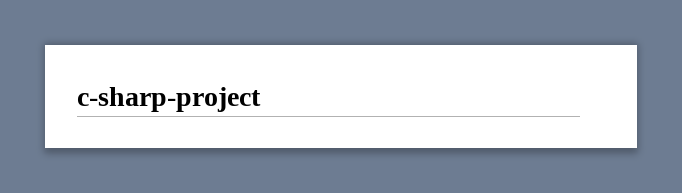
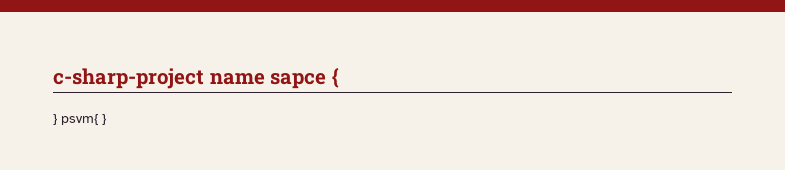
(261, 99) none -> [209,68,339,89] [53,114,106,125] name sapce { // } psvm{ }

